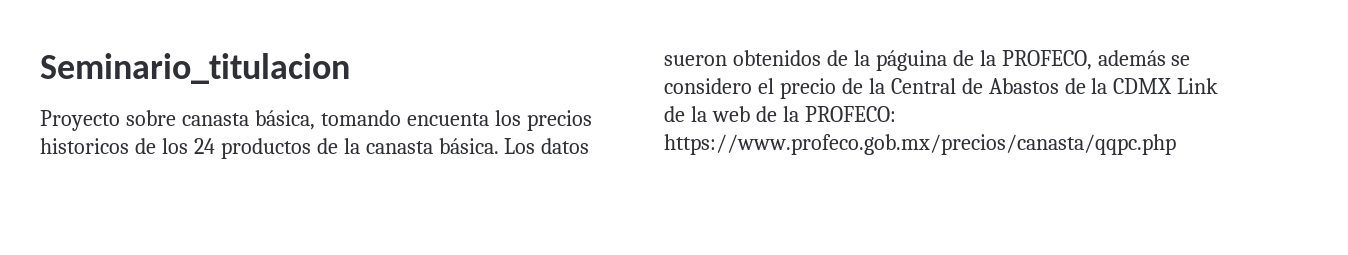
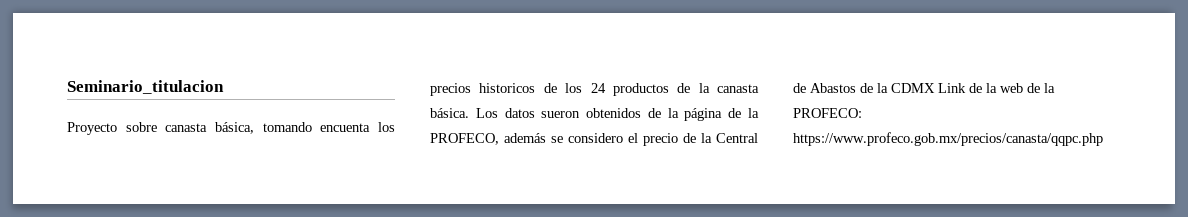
[875,50,947,71] páguina -> [684,108,723,121] página

